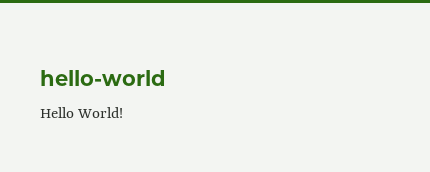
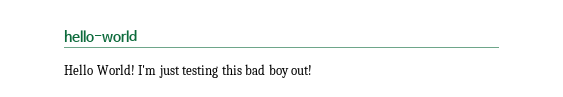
(124, 112) none -> [138,64,313,78] I'm just testing this bad boy out!

